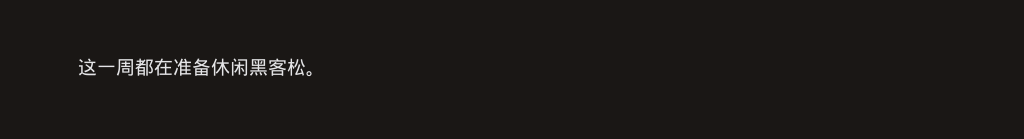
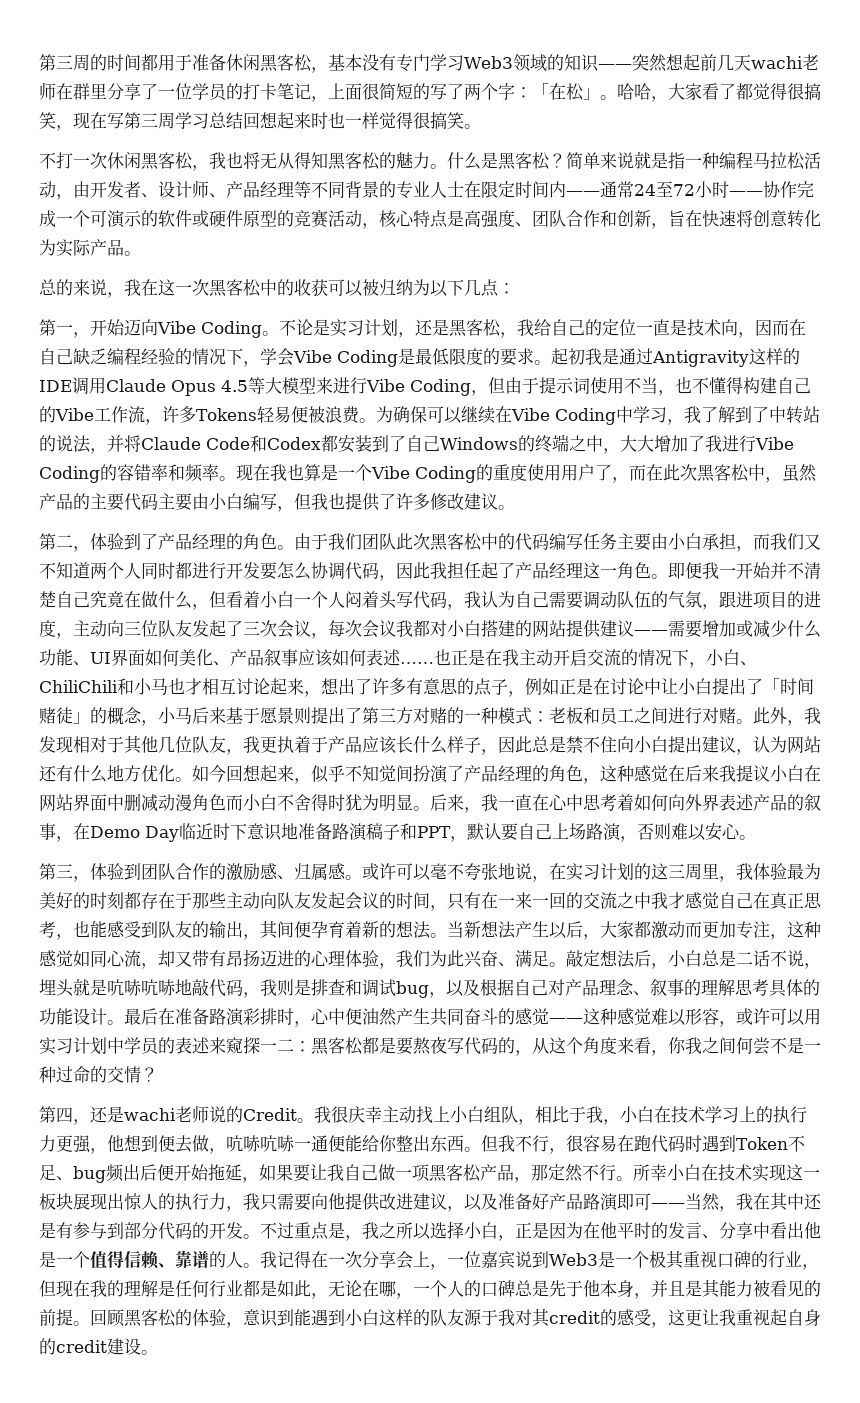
[78,58,307,76] 这一周都在准备休闲黑客松 -> [39,53,819,73] [39,82,821,102] [39,112,481,131] [39,151,821,171] [39,180,814,200] [39,210,821,229] [39,239,141,257] [39,279,515,298] [39,319,806,338] [39,348,800,367] [39,377,811,396] [39,406,820,425] [39,434,794,454] [39,464,817,483] [39,493,515,512] [39,533,821,552] [39,562,821,581] [39,591,821,610] [39,620,821,639] [39,649,757,668] [39,678,814,697] [39,707,821,726] [39,735,821,755] [39,764,821,784] [39,793,821,813] [39,823,756,842] [39,863,821,882] [39,892,822,911] [39,920,821,940] [39,949,821,969] [39,978,820,998] [39,1008,821,1027] [39,1037,821,1056] [39,1066,158,1083] [39,1105,807,1125] [39,1135,805,1154] [39,1164,820,1183] [39,1192,822,1212] [39,1221,821,1241] [39,1250,819,1270] [39,1279,821,1299] [39,1308,821,1328] [39,1338,141,1355] 第三周的时间都用于准备休闲黑客松，基本没有专门学习Web3领域的知识——突然想起前几天wachi老师在群里分享了一位学员的打卡笔记，上面很简短的写了两个字：「在松」。哈哈，大家看了都觉得很搞笑，现在写第三周学习总结回想起来时也一样觉得很搞笑。 // 不打一次休闲黑客松，我也将无从得知黑客松的魅力。什么是黑客松？简单来说就是指一种编程马拉松活动，由开发者、设计师、产品经理等不同背景的专业人士在限定时间内——通常24至72小时——协作完成一个可演示的软件或硬件原型的竞赛活动，核心特点是高强度、团队合作和创新，旨在快速将创意转化为实际产品。 // 总的来说，我在这一次黑客松中的收获可以被归纳为以下几点： // 第一，开始迈向Vibe Coding。不论是实习计划，还是黑客松，我给自己的定位一直是技术向，因而在自己缺乏编程经验的情况下，学会Vibe Coding是最低限度的要求。起初我是通过Antigravity这样的IDE调用Claude Opus 4.5等大模型来进行Vibe Coding，但由于提示词使用不当，也不懂得构建自己的Vibe工作流，许多Tokens轻易便被浪费。为确保可以继续在Vibe Coding中学习，我了解到了中转站的说法，并将Claude Code和Codex都安装到了自己Windows的终端之中，大大增加了我进行Vibe Coding的容错率和频率。现在我也算是一个Vibe Coding的重度使用用户了，而在此次黑客松中，虽然产品的主要代码主要由小白编写，但我也提供了许多修改建议。 // 第二，体验到了产品经理的角色。由于我们团队此次黑客松中的代码编写任务主要由小白承担，而我们又不知道两个人同时都进行开发要怎么协调代码，因此我担任起了产品经理这一角色。即便我一开始并不清楚自己究竟在做什么，但看着小白一个人闷着头写代码，我认为自己需要调动队伍的气氛，跟进项目的进度，主动向三位队友发起了三次会议，每次会议我都对小白搭建的网站提供建议——需要增加或减少什么功能、UI界面如何美化、产品叙事应该如何表述……也正是在我主动开启交流的情况下，小白、ChiliChili和小马也才相互讨论起来，想出了许多有意思的点子，例如正是在讨论中让小白提出了「时间赌徒」的概念，小马后来基于愿景则提出了第三方对赌的一种模式：老板和员工之间进行对赌。此外，我发现相对于其他几位队友，我更执着于产品应该长什么样子，因此总是禁不住向小白提出建议，认为网站还有什么地方优化。如今回想起来，似乎不知觉间扮演了产品经理的角色，这种感觉在后来我提议小白在网站界面中删减动漫角色而小白不舍得时犹为明显。后来，我一直在心中思考着如何向外界表述产品的叙事，在Demo Day临近时下意识地准备路演稿子和PPT，默认要自己上场路演，否则难以安心。 // 第三，体验到团队合作的激励感、归属感。或许可以毫不夸张地说，在实习计划的这三周里，我体验最为美好的时刻都存在于那些主动向队友发起会议的时间，只有在一来一回的交流之中我才感觉自己在真正思考，也能感受到队友的输出，其间便孕育着新的想法。当新想法产生以后，大家都激动而更加专注，这种感觉如同心流，却又带有昂扬迈进的心理体验，我们为此兴奋、满足。敲定想法后，小白总是二话不说，埋头就是吭哧吭哧地敲代码，我则是排查和调试bug，以及根据自己对产品理念、叙事的理解思考具体的功能设计。最后在准备路演彩排时，心中便油然产生共同奋斗的感觉——这种感觉难以形容，或许可以用实习计划中学员的表述来窥探一二：黑客松都是要熬夜写代码的，从这个角度来看，你我之间何尝不是一种过命的交情？ // 第四，还是wachi老师说的Credit。我很庆幸主动找上小白组队，相比于我，小白在技术学习上的执行力更强，他想到便去做，吭哧吭哧一通便能给你整出东西。但我不行，很容易在跑代码时遇到Token不足、bug频出后便开始拖延，如果要让我自己做一项黑客松产品，那定然不行。所幸小白在技术实现这一板块展现出惊人的执行力，我只需要向他提供改进建议，以及准备好产品路演即可——当然，我在其中还是有参与到部分代码的开发。不过重点是，我之所以选择小白，正是因为在他平时的发言、分享中看出他是一个值得信赖、靠谱的人。我记得在一次分享会上，一位嘉宾说到Web3是一个极其重视口碑的行业，但现在我的理解是任何行业都是如此，无论在哪，一个人的口碑总是先于他本身，并且是其能力被看见的前提。回顾黑客松的体验，意识到能遇到小白这样的队友源于我对其credit的感受，这更让我重视起自身的credit建设

